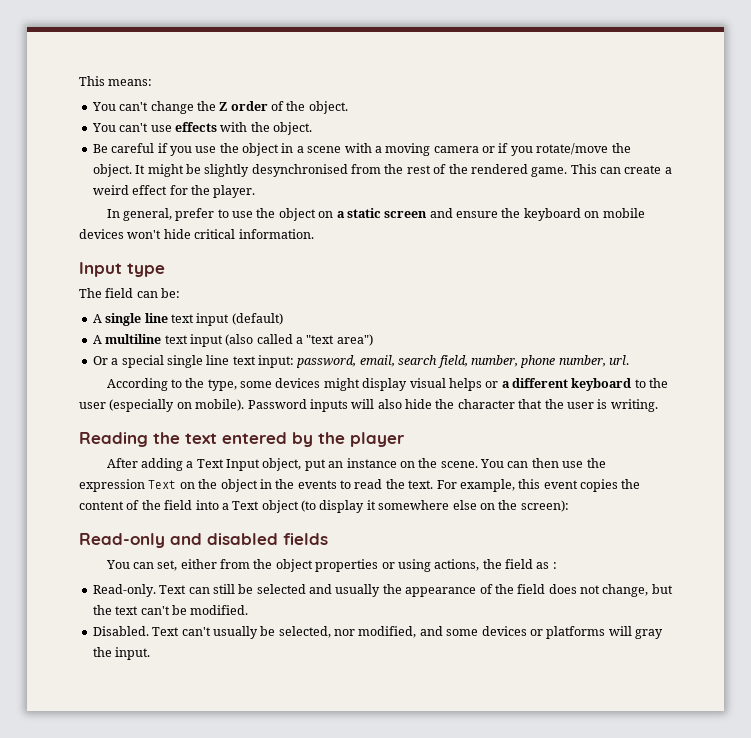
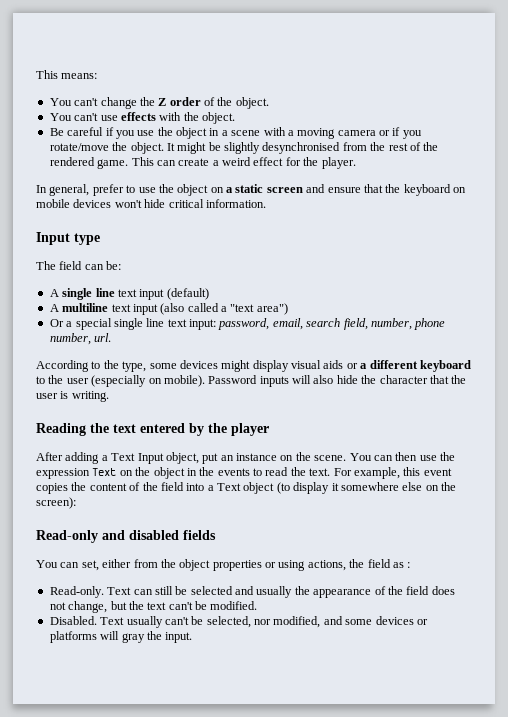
(499, 214) none -> [363,184,383,193] that
[448,378,482,391] helps -> [323,360,344,369] aids
[181,626,258,639] can't usually -> [126,616,189,628] usually can't

